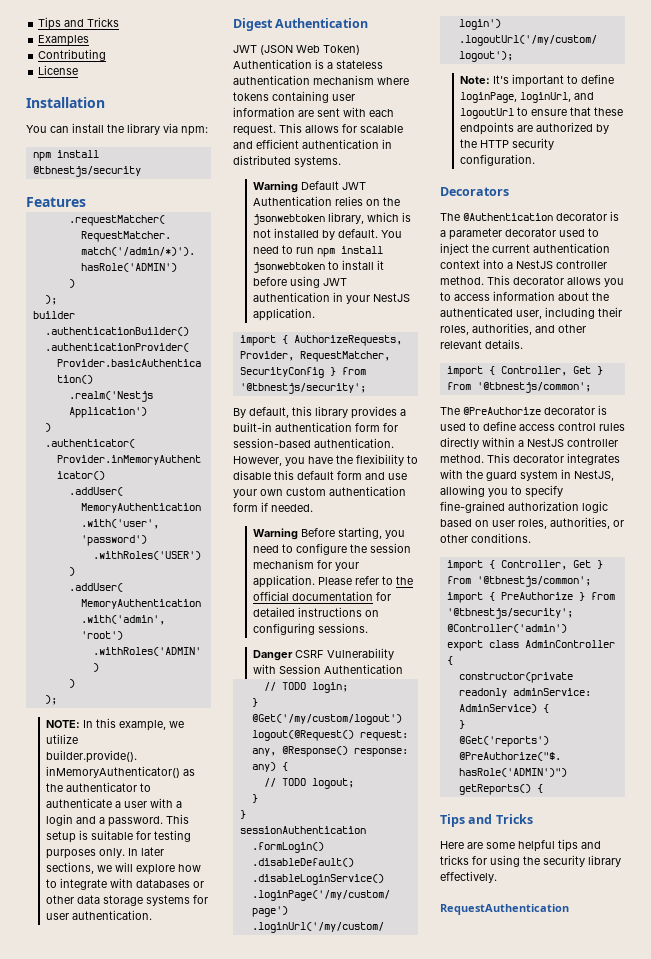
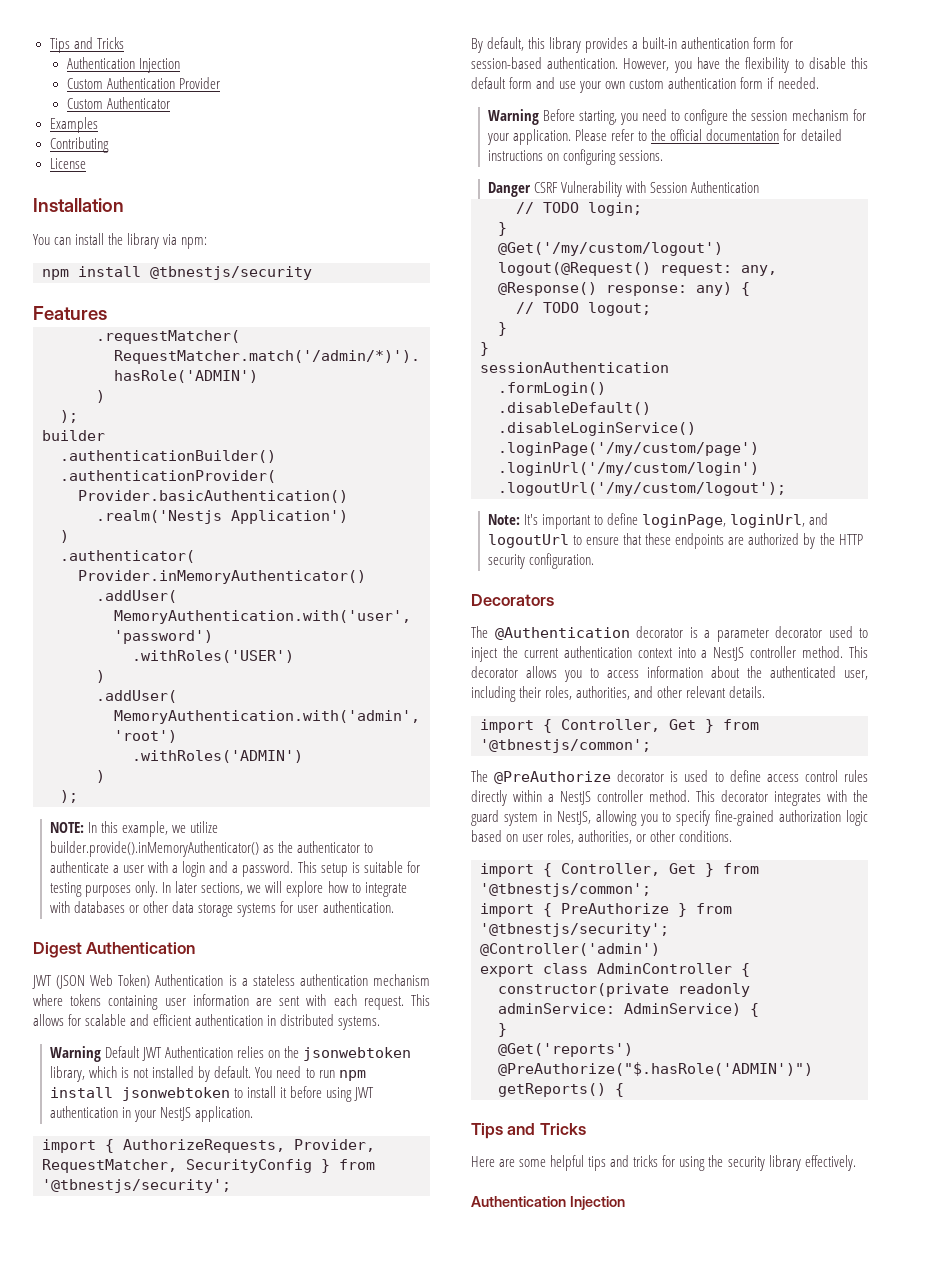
[38,17,120,30] Tips and Tricks -> [49,37,124,53] [66,57,180,73] [66,77,220,89] [66,97,170,109] Tips and Tricks // Authentication Injection // Custom Authentication Provider // Custom Authenticator
[440,904,569,915] RequestAuthentication -> [471,1196,625,1210] Authentication Injection

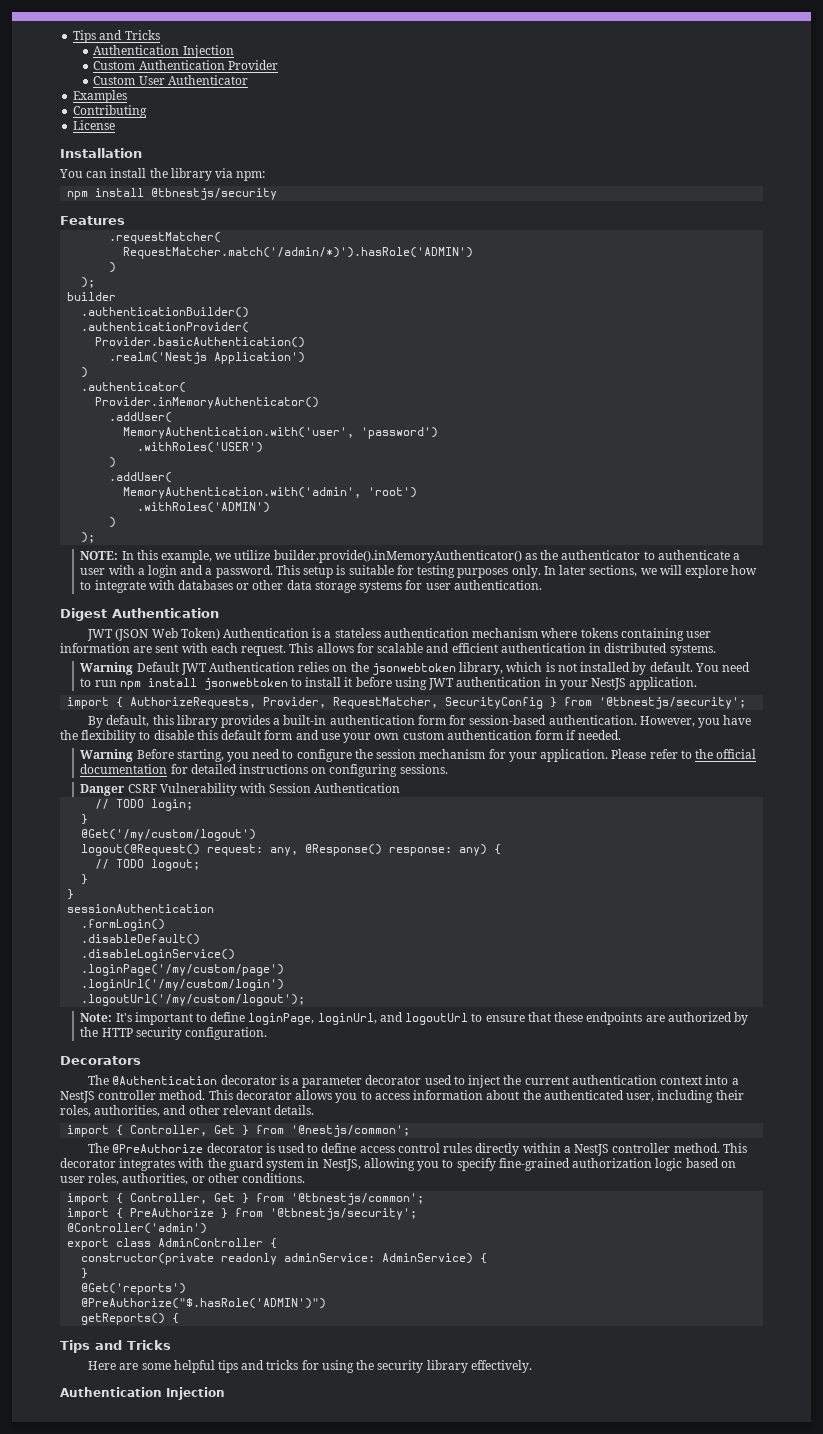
(103, 103) none -> [138,76,165,85] User
[480,739,651,753] '@tbnestjs/common'; -> [291,1125,411,1137] '@nestjs/common';

